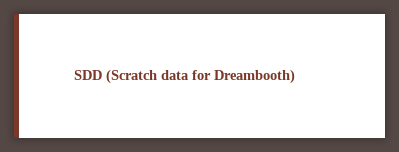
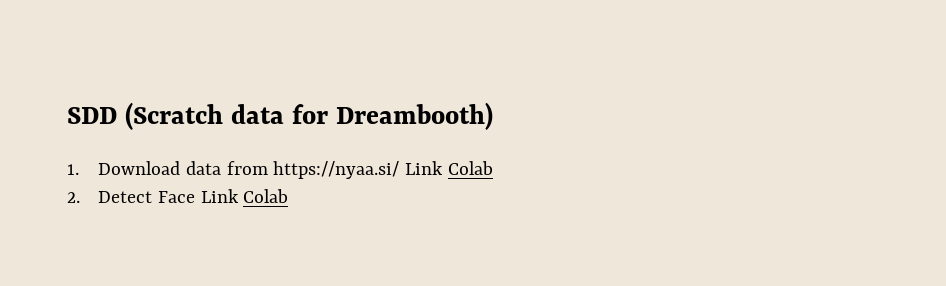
(295, 76) none -> [67,161,493,179] [67,189,289,203] // 1. Download data from https://nyaa.si/ Link Colab // 2. Detect Face Link Colab

